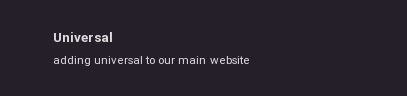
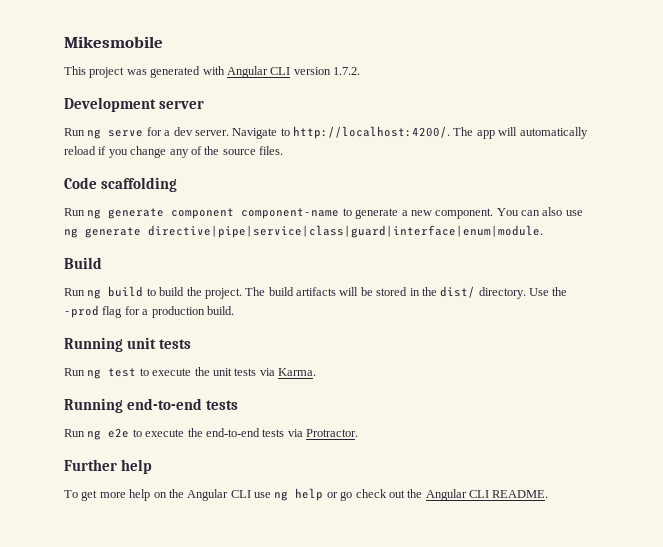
[53,32,113,42] [53,56,250,66] Universal // adding universal to our main website -> [64,36,163,48] [64,66,360,78] [64,97,205,112] [64,126,588,139] [64,146,283,158] [64,177,178,192] [64,207,583,219] [64,225,543,238] [64,257,102,269] [64,286,568,299] [64,305,234,318] [64,337,192,352] [64,367,316,379] [64,398,239,413] [64,428,358,440] [64,459,153,474] [64,488,549,501] Mikesmobile // This project was generated with Angular CLI version 1.7.2. // Development server // Run ng serve for a dev server. Navigate to http://localhost:4200/. The app will automatically reload if you change any of the source files. // Code scaffolding // Run ng generate component component-name to generate a new component. You can also use ng generate directive|pipe|service|class|guard|interface|enum|module. // Build // Run ng build to build the project. The build artifacts will be stored in the dist/ directory. Use the -prod flag for a production build. // Running unit tests // Run ng test to execute the unit tests via Karma. // Running end-to-end tests // Run ng e2e to execute the end-to-end tests via Protractor. // Further help // To get more help on the Angular CLI use ng help or go check out the Angular CLI README.

